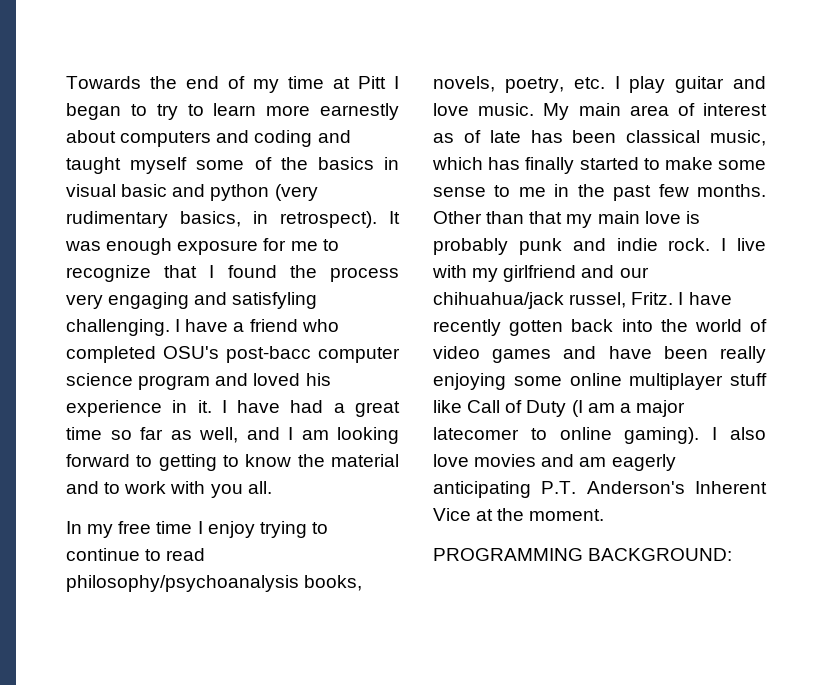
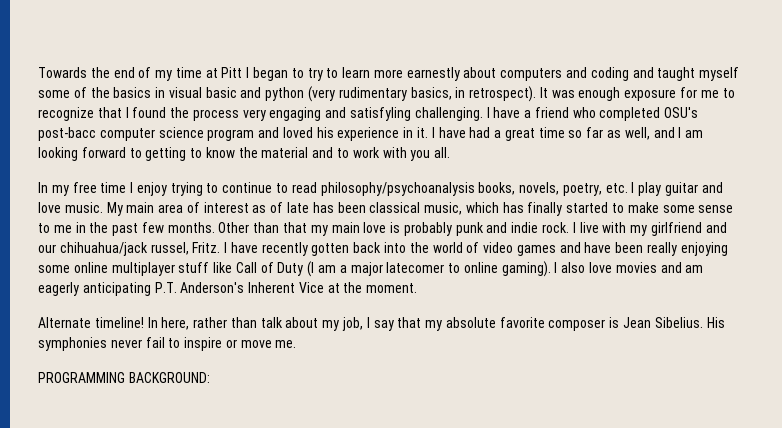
(605, 515) none -> [38,317,725,331] [38,337,297,351] // Alternate timeline! In here, rather than talk about my job, I say that my absolute favorite composer is Jean Sibelius. His symphonies never fail to inspire or move me.

